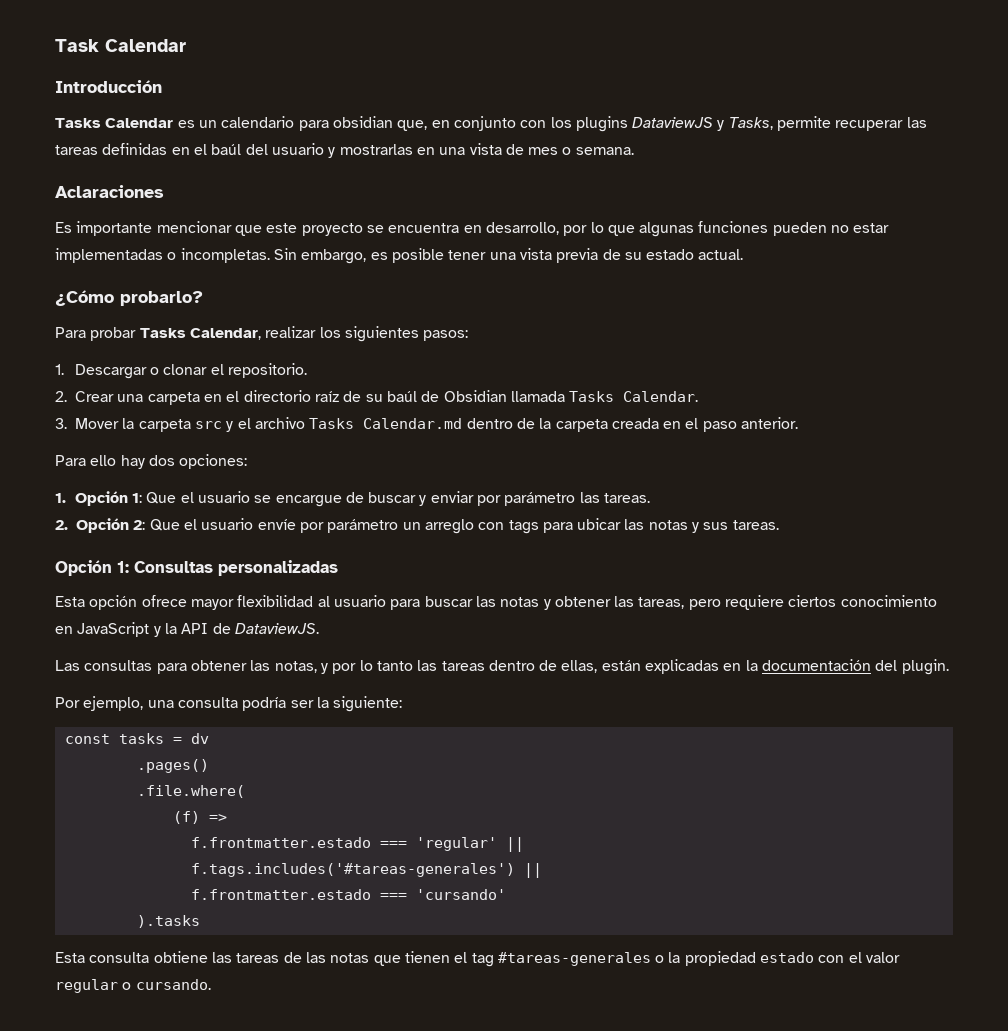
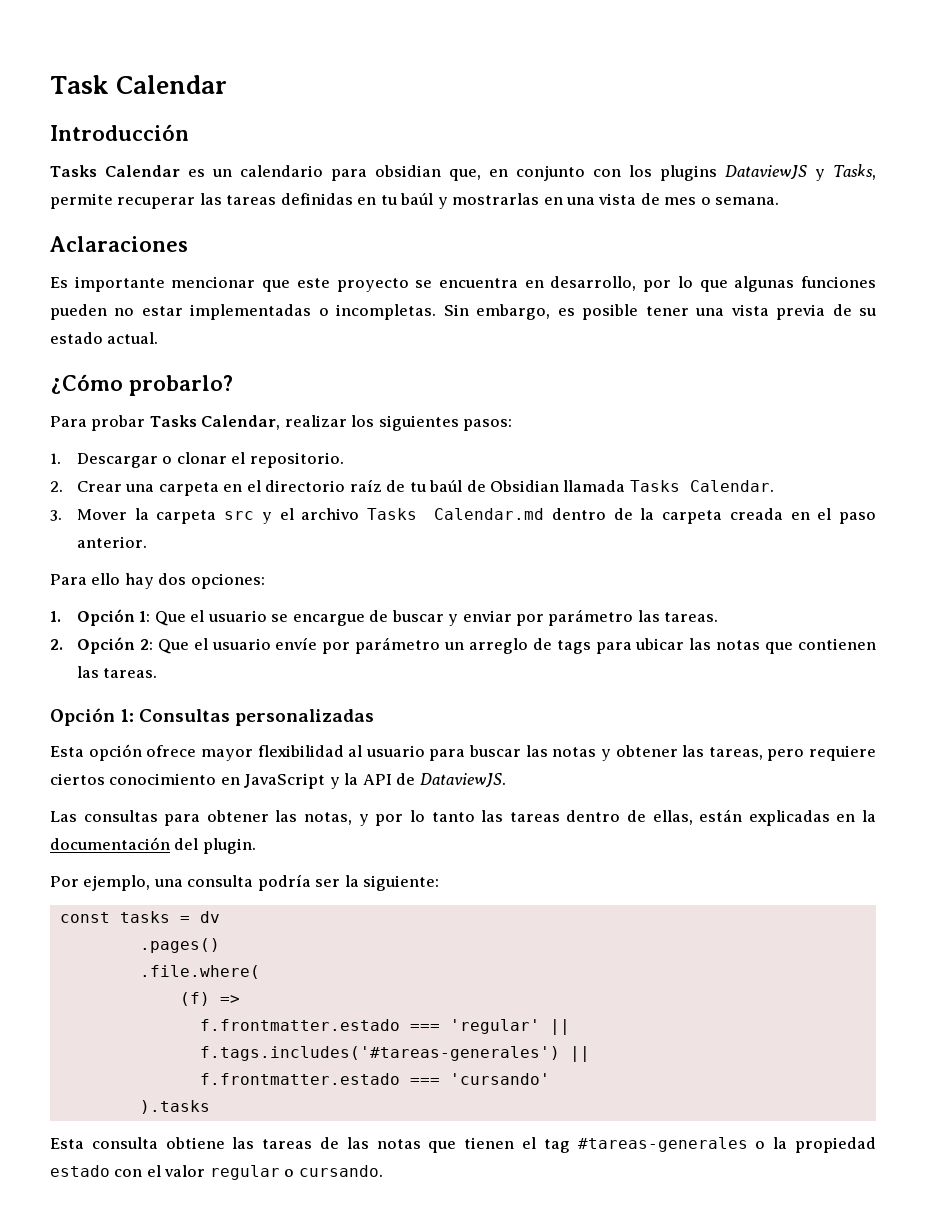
[193,143,324,155] el baúl del usuario -> [380,193,434,205] tu baúl
[365,394,383,402] su -> [409,482,426,492] tu
[478,522,505,530] con -> [532,638,552,650] de
[692,522,729,533] y sus -> [765,638,876,654] [76,666,99,678] que contienen las

